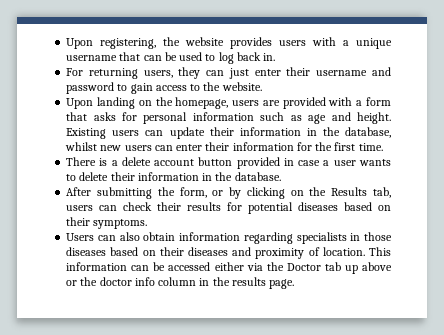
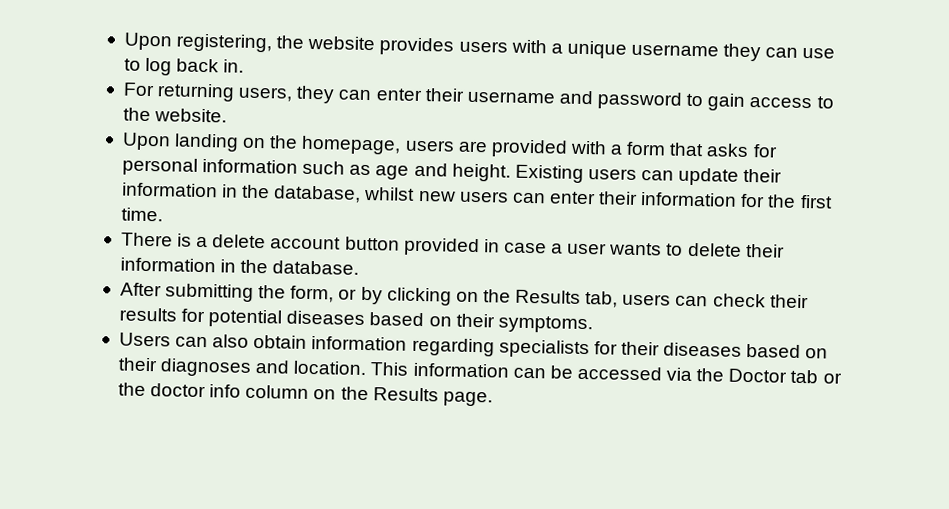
[119,52,203,61] that can be used -> [723,43,836,62] they can use
[228,68,249,79] just -> (372, 95) none
[350,232,392,241] [66,247,320,259] in those diseases based on their diseases and proximity of -> [593,341,829,359] [117,357,291,377] for their diseases based on their diagnoses and
[214,262,244,271] either -> (662, 373) none
[344,262,392,274] up above -> (819, 376) none
[199,277,266,286] in the results -> [313,386,439,402] on the Results

